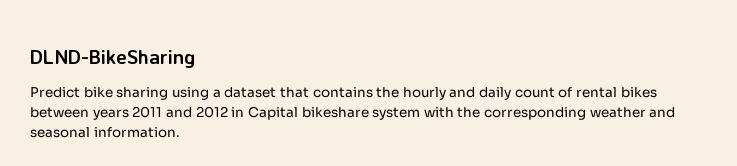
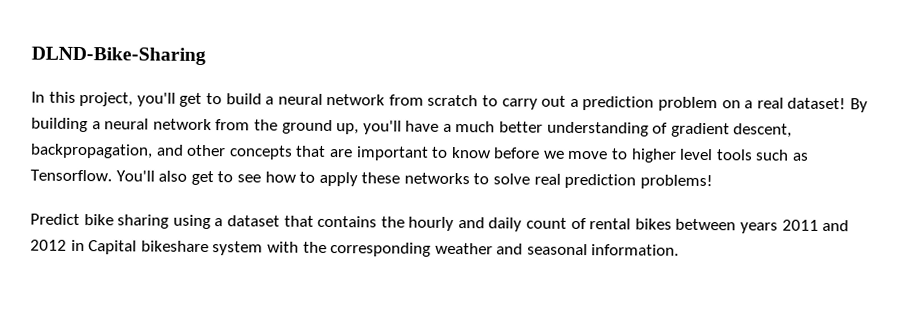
[30,50,195,68] DLND-BikeSharing -> [31,46,206,66] [31,91,868,113] [31,117,793,138] [30,143,810,163] [30,169,713,190] DLND-Bike-Sharing // In this project, you'll get to build a neural network from scratch to carry out a prediction problem on a real dataset! By building a neural network from the ground up, you'll have a much better understanding of gradient descent, backpropagation, and other concepts that are important to know before we move to higher level tools such as Tensorflow. You'll also get to see how to apply these networks to solve real prediction problems!

